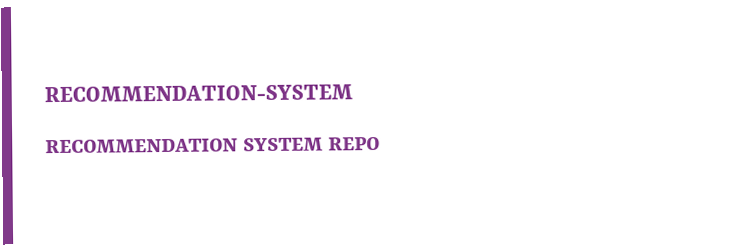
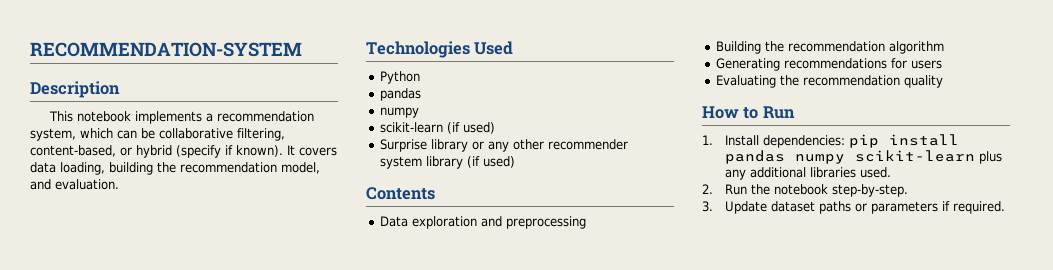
[45,136,381,154] RECOMMENDATION SYSTEM REPO -> [30,81,120,98] [48,111,314,124] [30,128,285,141] [30,145,337,158] [30,162,320,175] [30,179,119,190] [366,41,514,58] [380,71,421,84] [380,88,422,101] [380,107,420,118] [380,122,496,134] [380,139,629,152] [380,156,516,169] [366,187,435,200] [380,216,587,229] [716,41,945,54] [716,58,943,71] [716,75,944,88] [702,106,795,119] [702,134,960,148] [725,150,1003,164] [725,167,892,180] [702,184,909,197] [702,201,1006,214] Description // This notebook implements a recommendation system, which can be collaborative filtering, content-based, or hybrid (specify if known). It covers data loading, building the recommendation model, and evaluation. // Technologies Used // Python // pandas // numpy // scikit-learn (if used) // Surprise library or any other recommender system library (if used) // Contents // Data exploration and preprocessing // Building the recommendation algorithm // Generating recommendations for users // Evaluating the recommendation quality // How to Run // 1. Install dependencies: pip install pandas numpy scikit-learn plus any additional libraries used. // 2. Run the notebook step-by-step. // 3. Update dataset paths or parameters if required.

